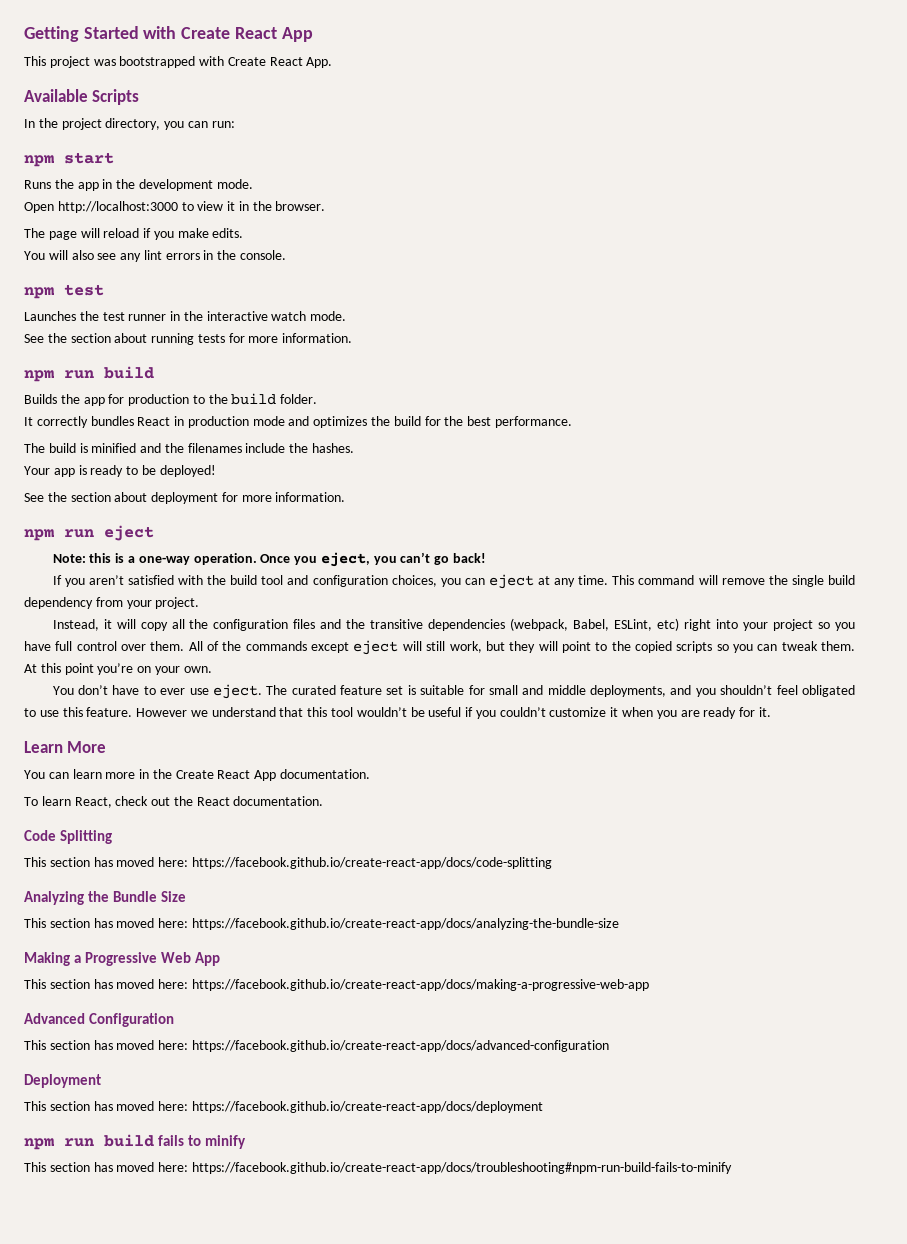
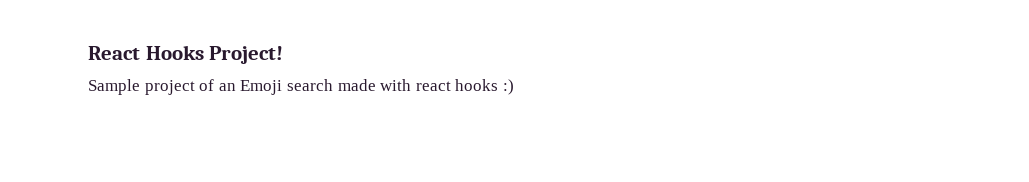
[24,26,313,42] [24,56,333,68] [24,89,140,105] [24,118,235,130] [24,152,114,167] [24,179,253,191] [24,201,326,213] [24,228,244,240] [24,250,287,262] [24,284,104,299] [24,311,347,321] [24,333,353,345] [24,366,154,382] [24,393,318,406] [24,416,572,428] [24,443,355,453] [24,465,216,477] [24,492,346,504] [24,525,154,541] [52,552,486,567] [52,574,856,589] [24,597,200,609] [52,618,855,631] [24,640,855,655] [24,663,212,675] [52,684,855,699] [24,707,771,719] [24,741,107,753] [24,769,371,781] [24,796,324,808] [24,830,113,844] [24,857,552,869] [24,891,187,905] [24,918,619,930] [24,952,221,966] [24,979,649,991] [24,1013,175,1027] [24,1040,609,1052] [24,1074,101,1088] [24,1101,543,1113] [24,1134,247,1150] [24,1162,732,1174] Getting Started with Create React App // This project was bootstrapped with Create React App. // Available Scripts // In the project directory, you can run: // npm start // Runs the app in the development mode. // Open http://localhost:3000 to view it in the browser. // The page will reload if you make edits. // You will also see any lint errors in the console. // npm test // Launches the test runner in the interactive watch mode. // See the section about running tests for more information. // npm run build // Builds the app for production to the build folder. // It correctly bundles React in production mode and optimizes the build for the best performance. // The build is minified and the filenames include the hashes. // Your app is ready to be deployed! // See the section about deployment for more information. // npm run eject // Note: this is a one-way operation. Once you eject, you can’t go back! // If you aren’t satisfied with the build tool and configuration choices, you can eject at any time. This command will remove the single build dependency from your project. // Instead, it will copy all the configuration files and the transitive dependencies (webpack, Babel, ESLint, etc) right into your project so you have full control over them. All of the commands except eject will still work, but they will point to the copied scripts so you can tweak them. At this point you’re on your own. // You don’t have to ever use eject. The curated feature set is suitable for small and middle deployments, and you shouldn’t feel obligated to use this feature. However we understand that this tool wouldn’t be useful if you couldn’t customize it when you are ready for it. // Learn More // You can learn more in the Create React App documentation. // To learn React, check out the React documentation. // Code Splitting // This section has moved here: https://facebook.github.io/create-react-app/docs/code-splitting // Analyzing the Bundle Size // This section has moved here: https://facebook.github.io/create-react-app/docs/analyzing-the-bundle-size // Making a Progressive Web App // This section has moved here: https://facebook.github.io/create-react-app/docs/making-a-progressive-web-app // Advanced Configuration // This section has moved here: https://facebook.github.io/create-react-app/docs/advanced-configuration // Deployment // This section has moved here: https://facebook.github.io/create-react-app/docs/deployment // npm run build fails to minify // This section has moved here: https://facebook.github.io/create-react-app/docs/troubleshooting#npm-run-build-fails-to-minify -> [88,45,284,64] [88,79,514,95] React Hooks Project! // Sample project of an Emoji search made with react hooks :)

